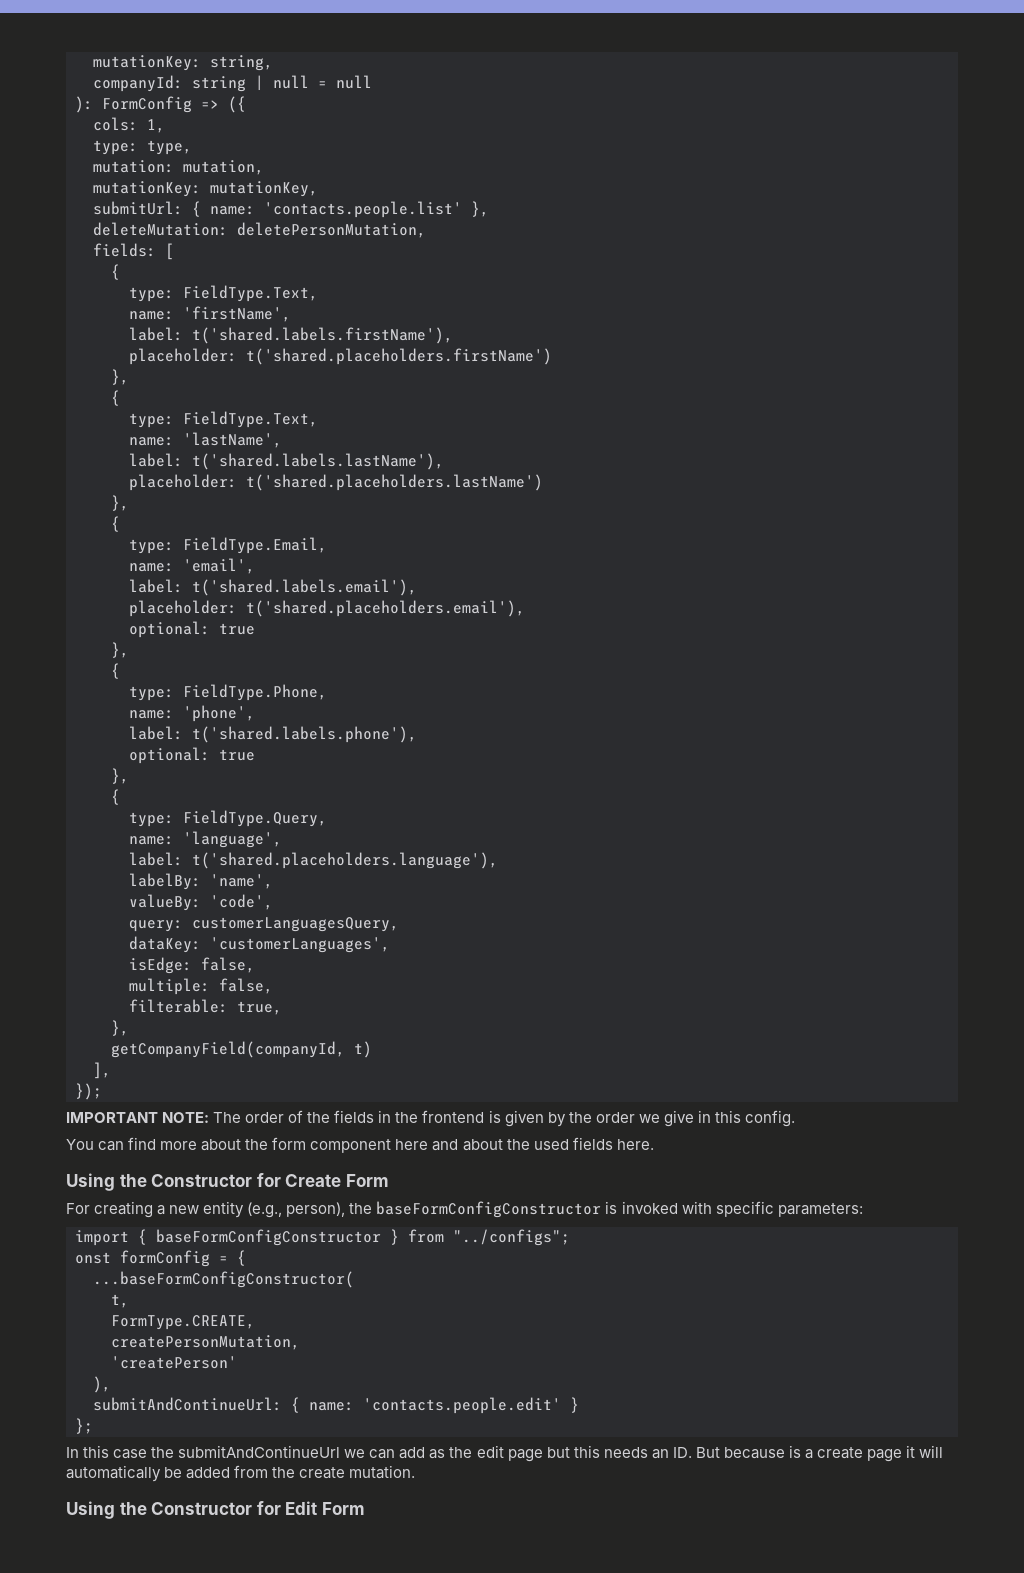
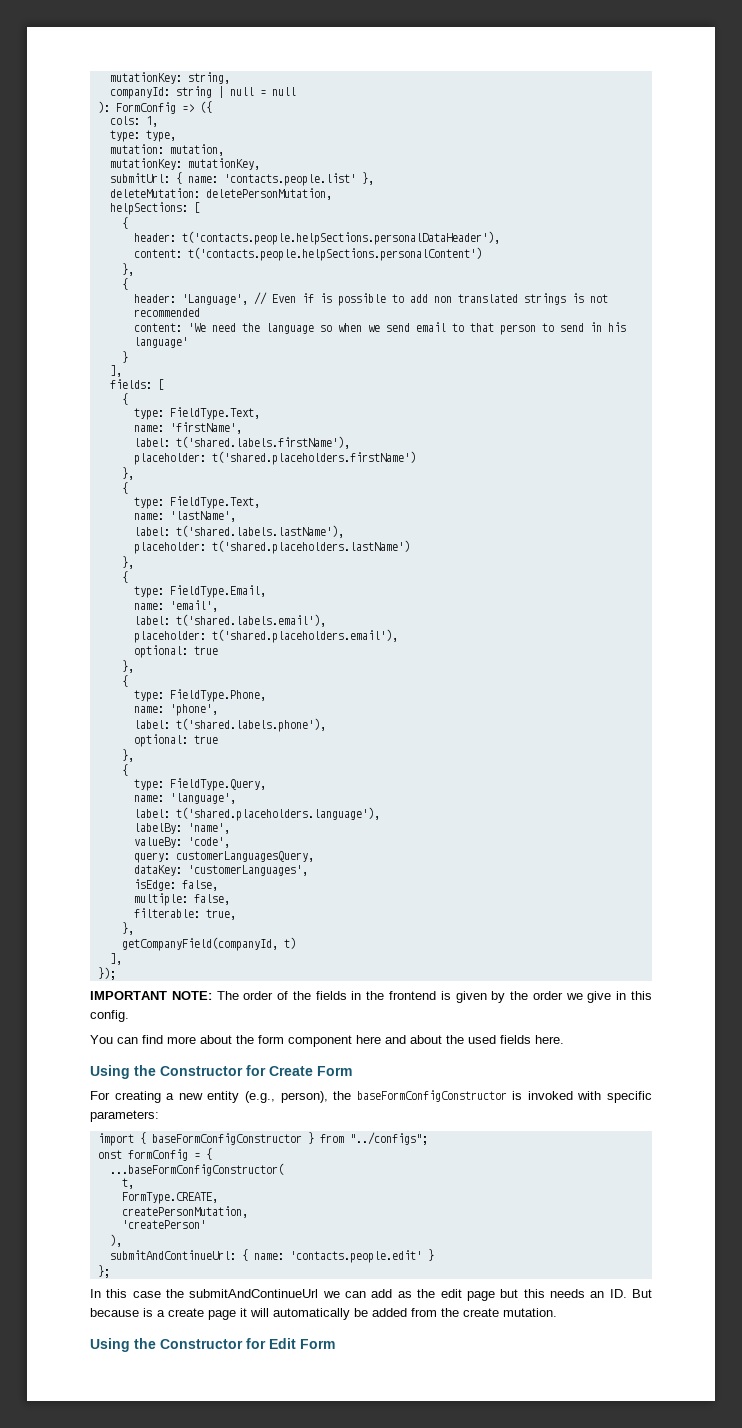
(426, 230) none -> [109,202,200,215] [121,217,128,229] [133,231,500,245] [133,247,482,261] [121,263,134,276] [121,278,128,290] [133,292,608,306] [133,308,200,317] [133,322,626,335] [133,337,188,348] [121,351,128,363] [109,365,122,377] // helpSections: [ // { // header: t('contacts.people.helpSections.personalDataHeader'), // content: t('contacts.people.helpSections.personalContent') // }, // { // header: 'Language', // Even if is possible to add non translated strings is not recommended // content: 'We need the language so when we send email to that person to send in his language' // } // ],

